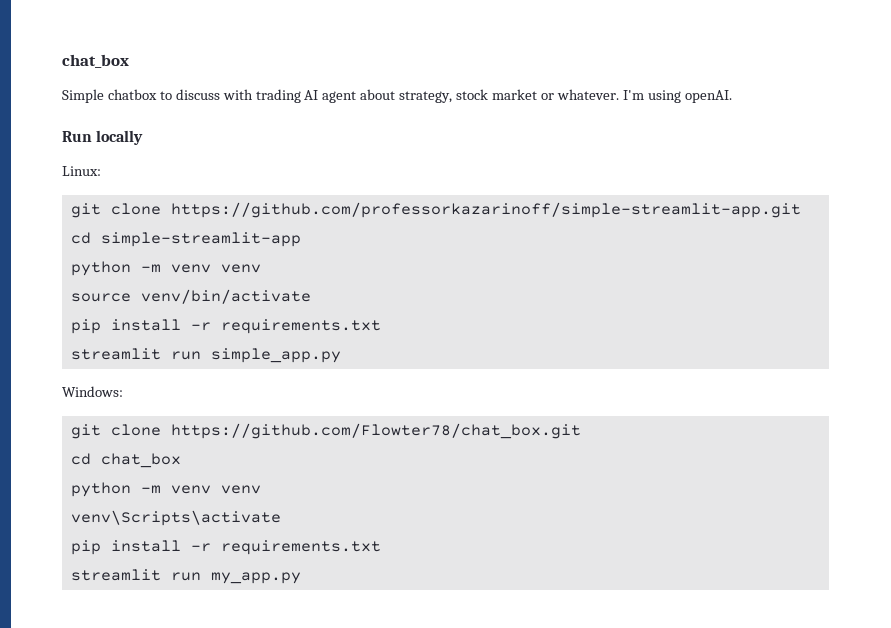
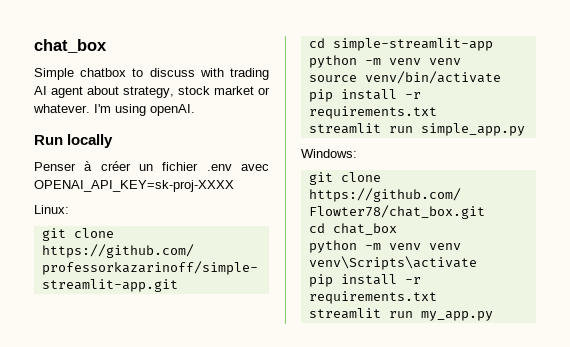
(144, 137) none -> [34,161,269,171] [34,180,234,192] // Penser à créer un fichier .env avec OPENAI_API_KEY=sk-proj-XXXX

